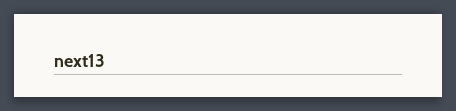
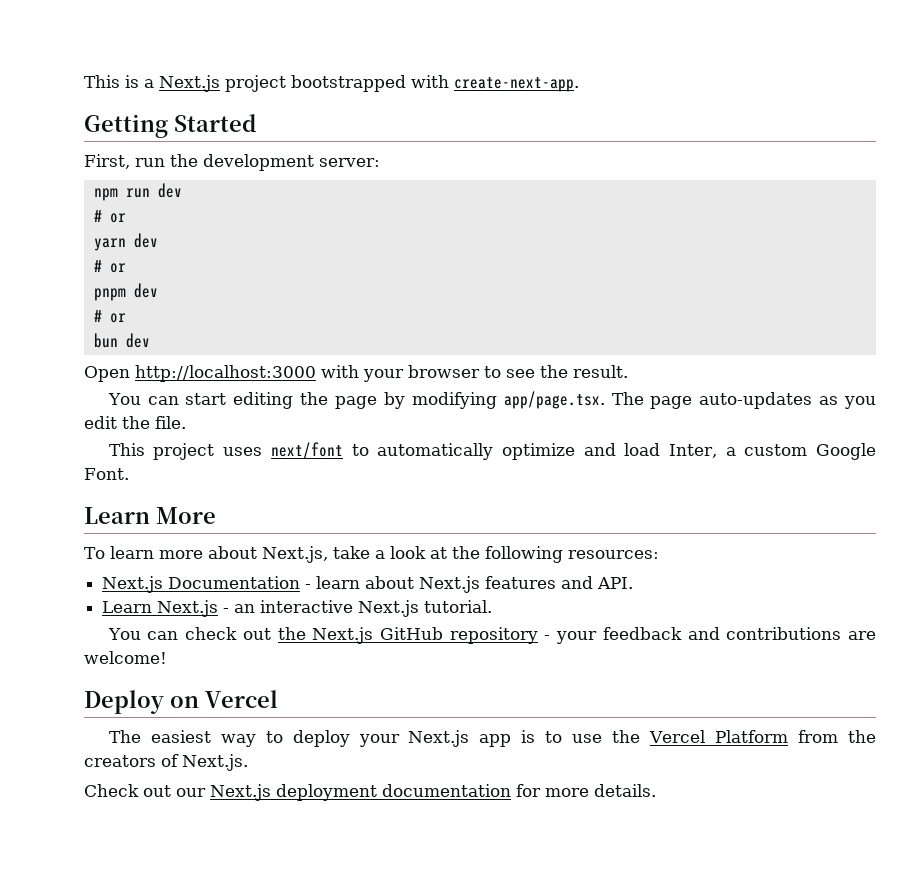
[54,54,105,67] next13 -> [84,75,579,92] [84,114,256,138] [84,154,380,171] [93,183,182,201] [93,210,126,223] [93,233,158,251] [93,260,126,273] [93,283,158,301] [93,310,126,323] [93,333,150,348] [84,365,628,382] [107,391,877,409] [84,416,186,429] [108,442,877,460] [84,468,129,480] [84,507,216,524] [84,546,659,563] [102,576,634,593] [102,600,493,617] [107,627,877,644] [84,651,167,664] [84,690,278,714] [108,730,876,747] [84,754,248,771] [84,784,656,801] This is a Next.js project bootstrapped with create-next-app. // Getting Started // First, run the development server: // npm run dev // # or // yarn dev // # or // pnpm dev // # or // bun dev // Open http://localhost:3000 with your browser to see the result. // You can start editing the page by modifying app/page.tsx. The page auto-updates as you edit the file. // This project uses next/font to automatically optimize and load Inter, a custom Google Font. // Learn More // To learn more about Next.js, take a look at the following resources: // Next.js Documentation - learn about Next.js features and API. // Learn Next.js - an interactive Next.js tutorial. // You can check out the Next.js GitHub repository - your feedback and contributions are welcome! // Deploy on Vercel // The easiest way to deploy your Next.js app is to use the Vercel Platform from the creators of Next.js. // Check out our Next.js deployment documentation for more details.

